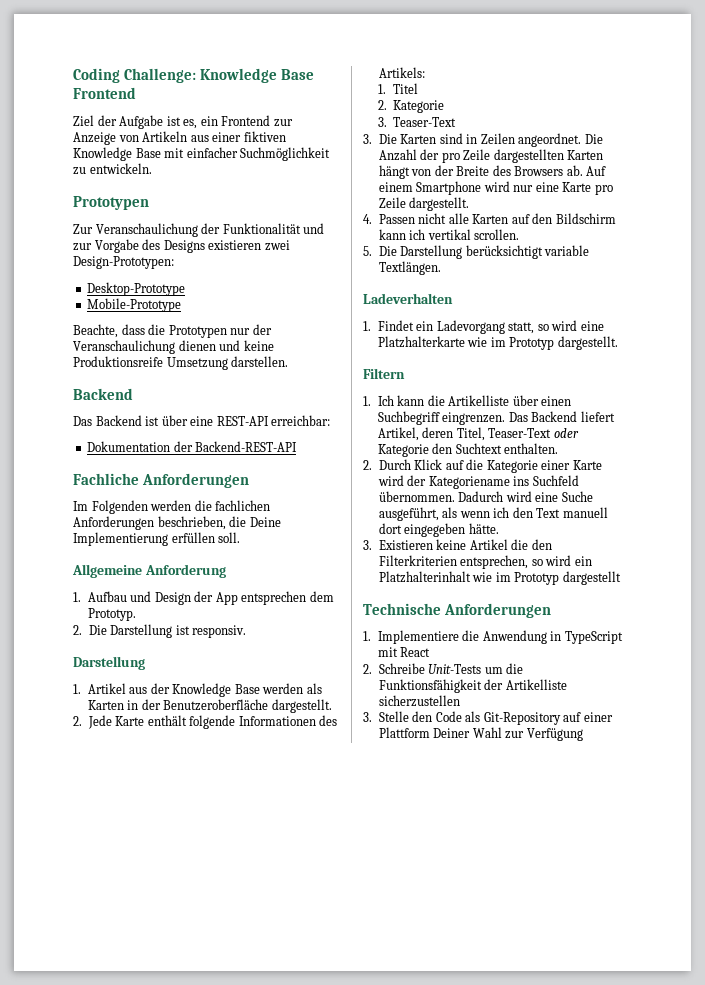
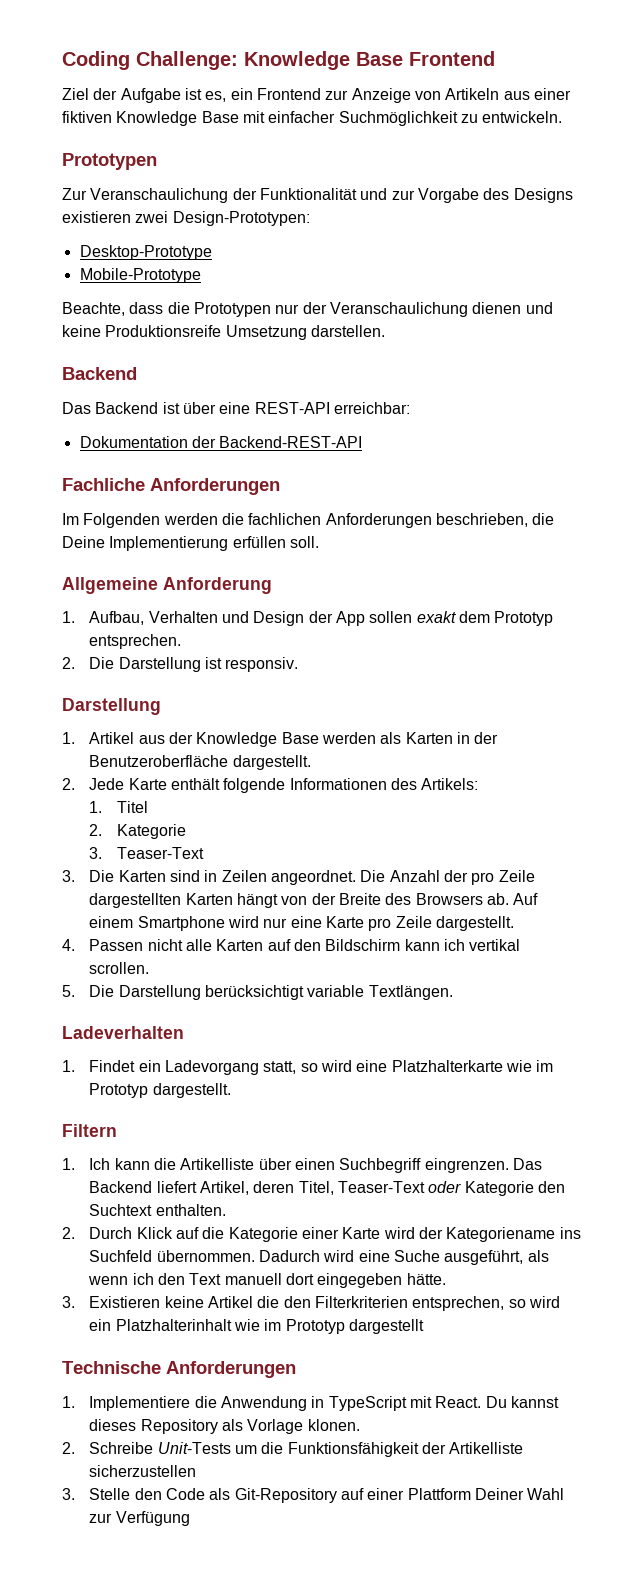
[87,591,127,602] Aufbau -> [89,611,218,625] Aufbau, Verhalten
[241,591,334,605] [87,608,136,621] entsprechen dem Prototyp. -> [369,611,554,626] [89,634,182,649] sollen exakt dem Prototyp entsprechen.
[400,647,431,657] React -> [435,1396,559,1408] [89,1419,360,1434] React. Du kannst dieses Repository als Vorlage klonen.

